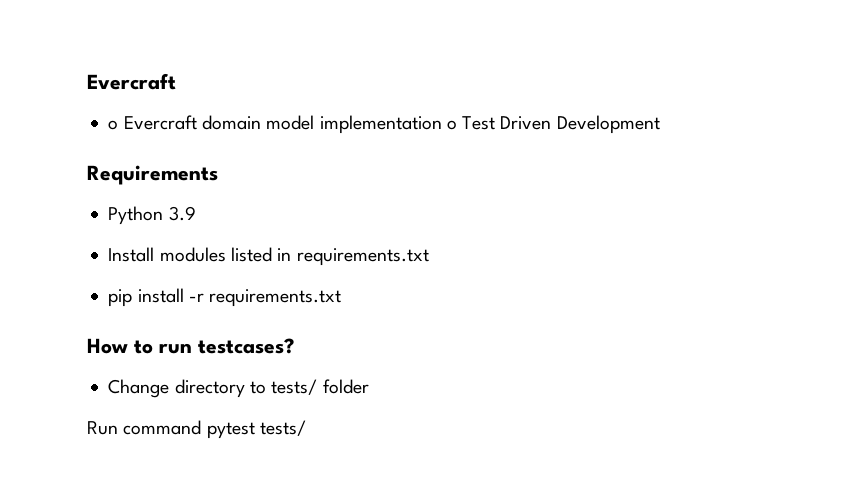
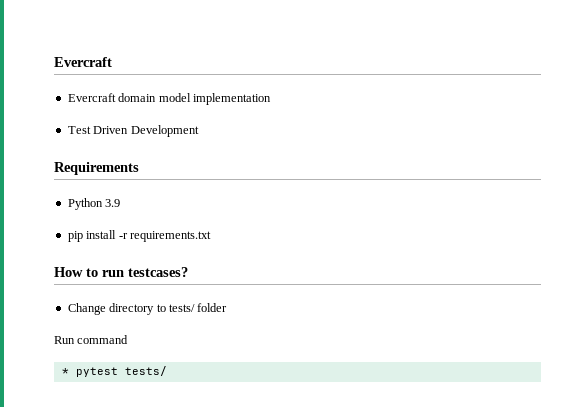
[108,120,119,130] o -> (112, 62) none
[446,120,457,130] o -> (271, 99) //
[108,247,429,266] // Install modules listed in requirements.txt -> (121, 203) none
(202, 427) none -> [61,368,69,375] // *

